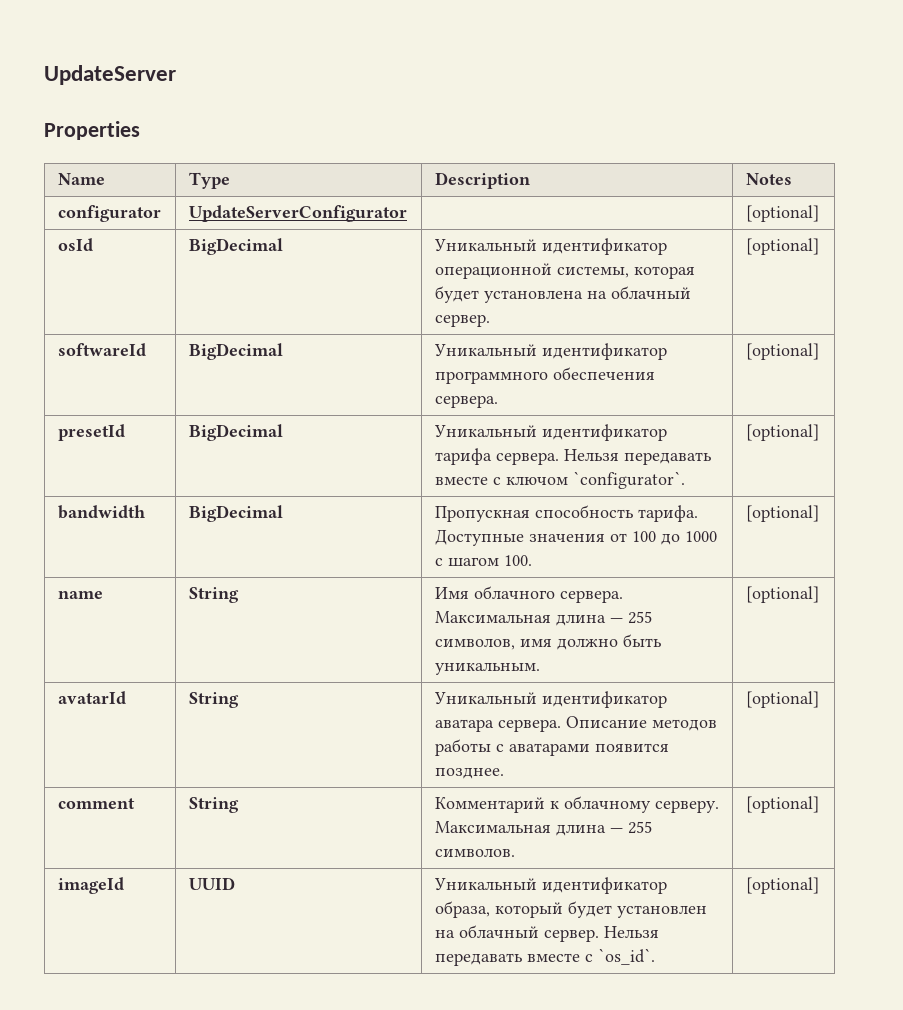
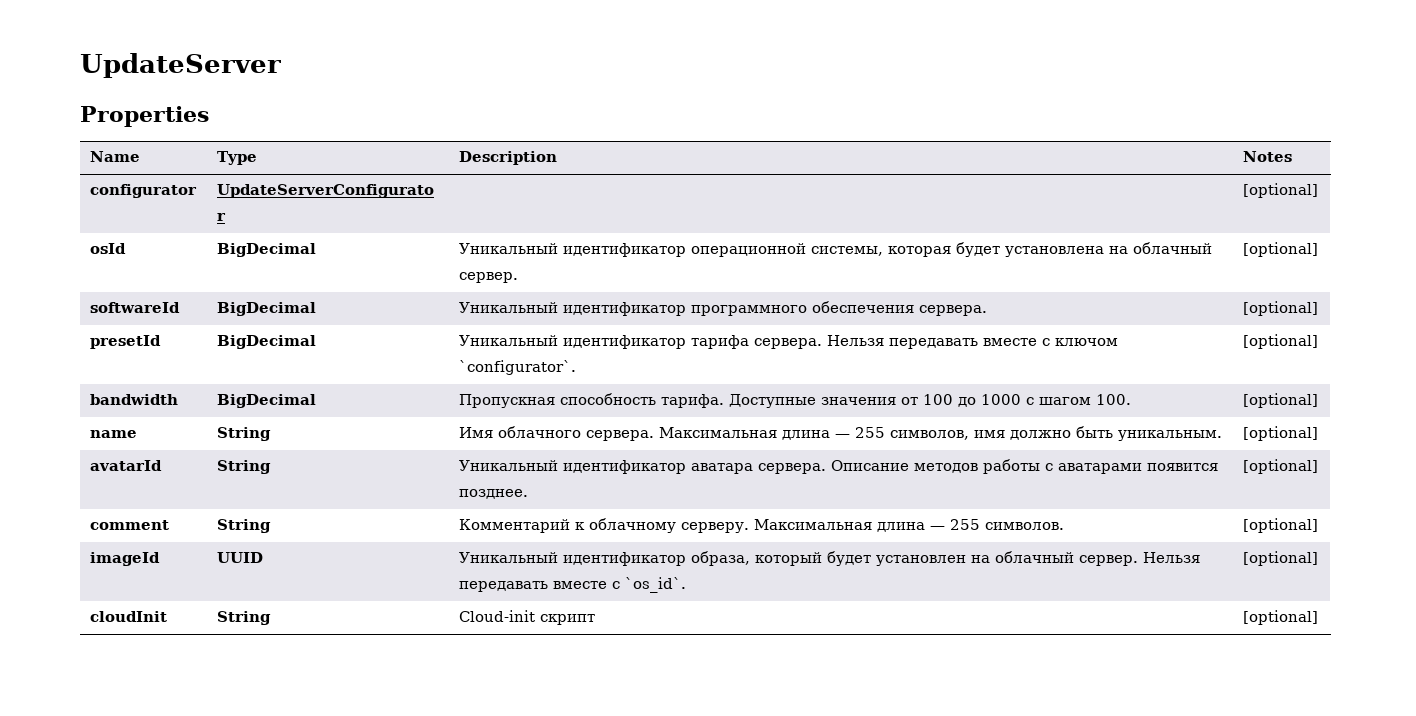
(819, 885) none -> [90,611,168,622] [217,611,272,625] [459,610,596,625] [1243,610,1319,625] // cloudInit | String | Cloud-init скрипт | [optional]

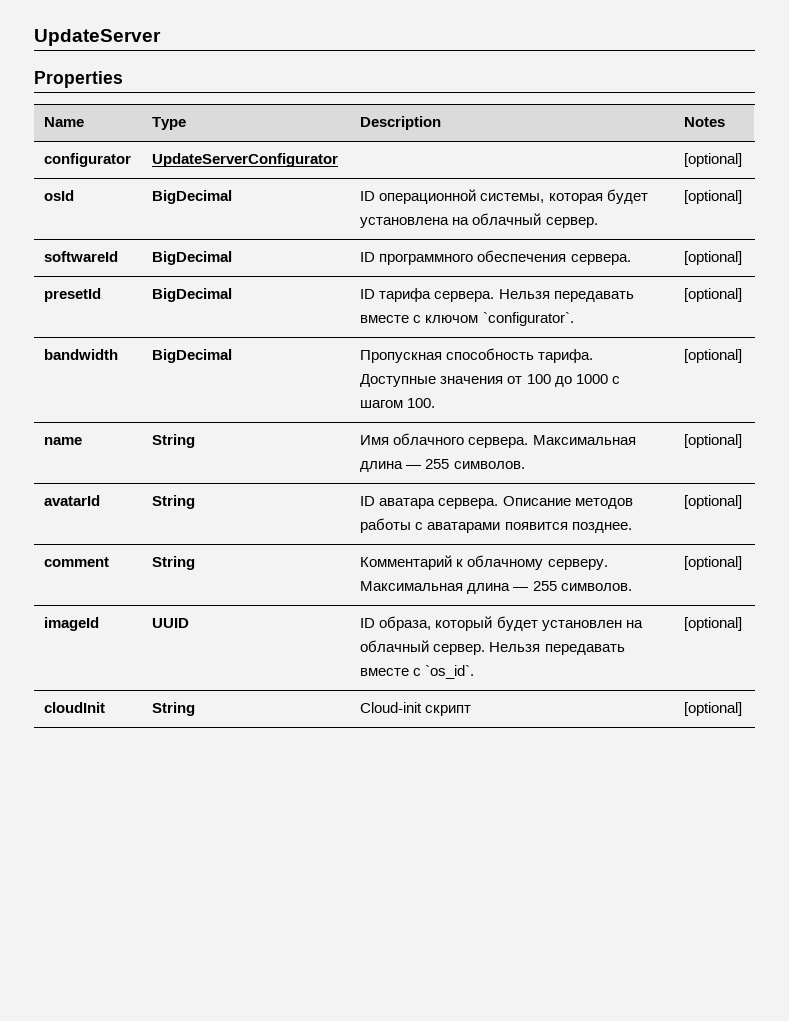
[459,243,687,257] Уникальный идентификатор -> [360,191,376,201] ID
[459,302,687,316] Уникальный идентификатор -> [360,252,376,262] ID
[459,335,687,349] Уникальный идентификатор -> [360,289,376,299] ID
[890,426,1223,441] символов, имя должно быть уникальным. -> [453,461,525,469] символов.
[459,460,687,474] Уникальный идентификатор -> [360,496,376,506] ID
[459,552,687,566] Уникальный идентификатор -> [360,618,376,628] ID

